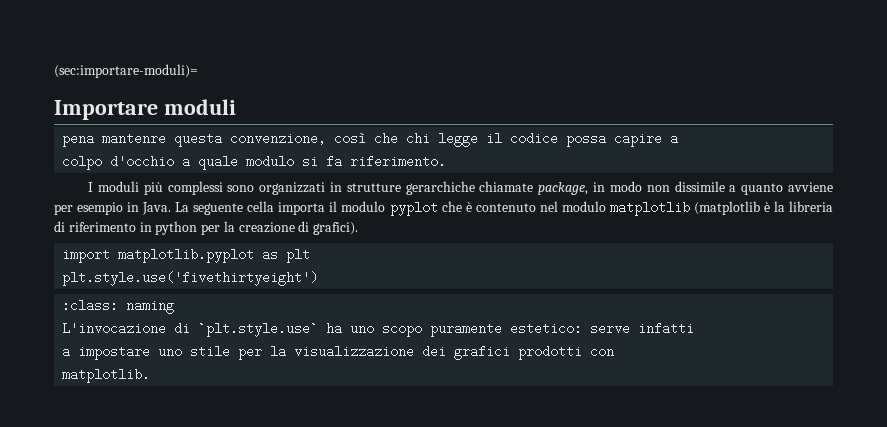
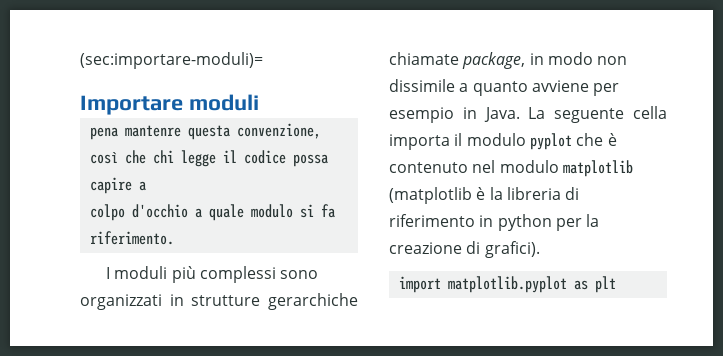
[62,271,319,286] [62,299,175,314] [62,322,695,337] [62,345,615,360] [62,368,151,383] // plt.style.use('fivethirtyeight') // :class: naming // L'invocazione di `plt.style.use` ha uno scopo puramente estetico: serve infatti // a impostare uno stile per la visualizzazione dei grafici prodotti con // matplotlib. -> (616, 284) none

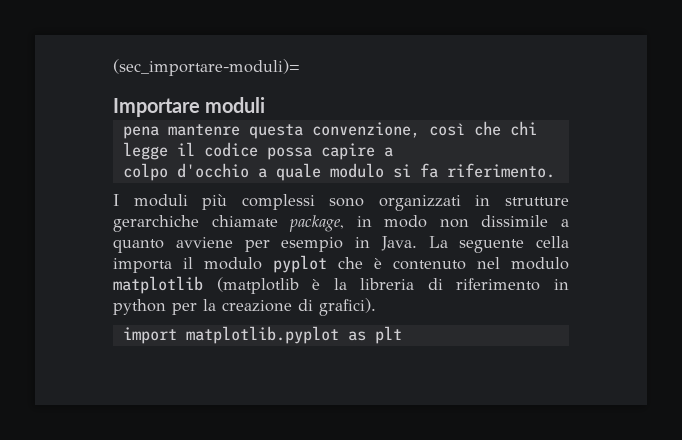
[80,52,263,69] (sec:importare-moduli)= -> [113,59,300,76] (sec_importare-moduli)=

